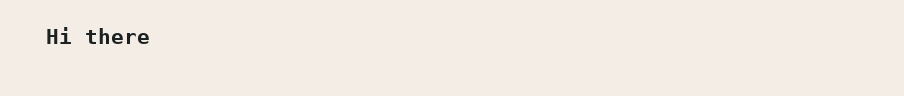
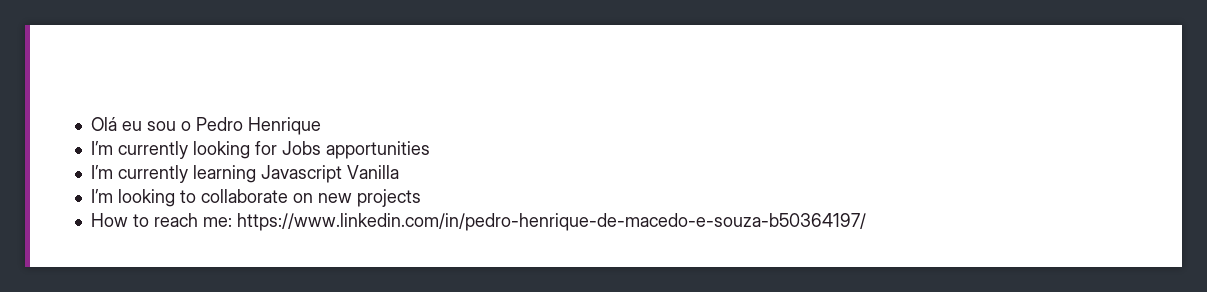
[46,27,150,44] Hi there -> [90,117,321,135] [90,141,430,159] [90,165,399,183] [90,189,421,207] [90,213,866,231] Olá eu sou o Pedro Henrique // I’m currently looking for Jobs apportunities // I’m currently learning Javascript Vanilla // I’m looking to collaborate on new projects // How to reach me: https://www.linkedin.com/in/pedro-henrique-de-macedo-e-souza-b50364197/

